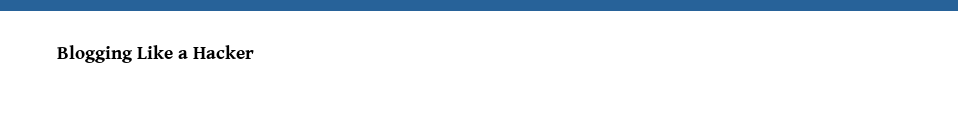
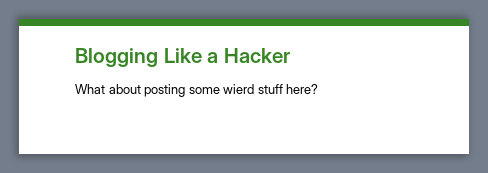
(255, 52) none -> [75,84,319,97] // What about posting some wierd stuff here?

